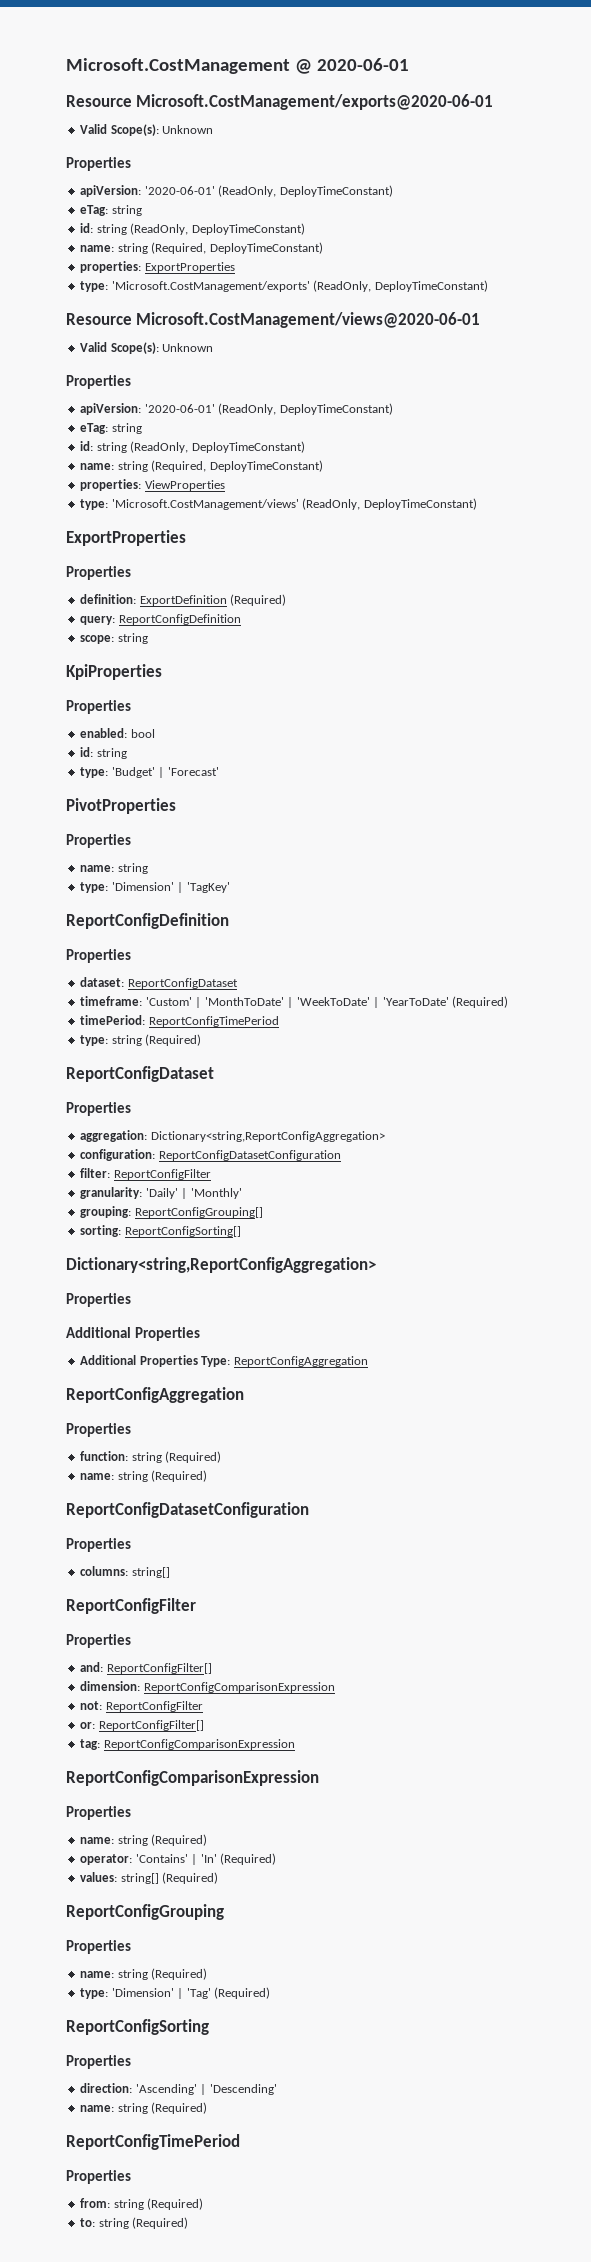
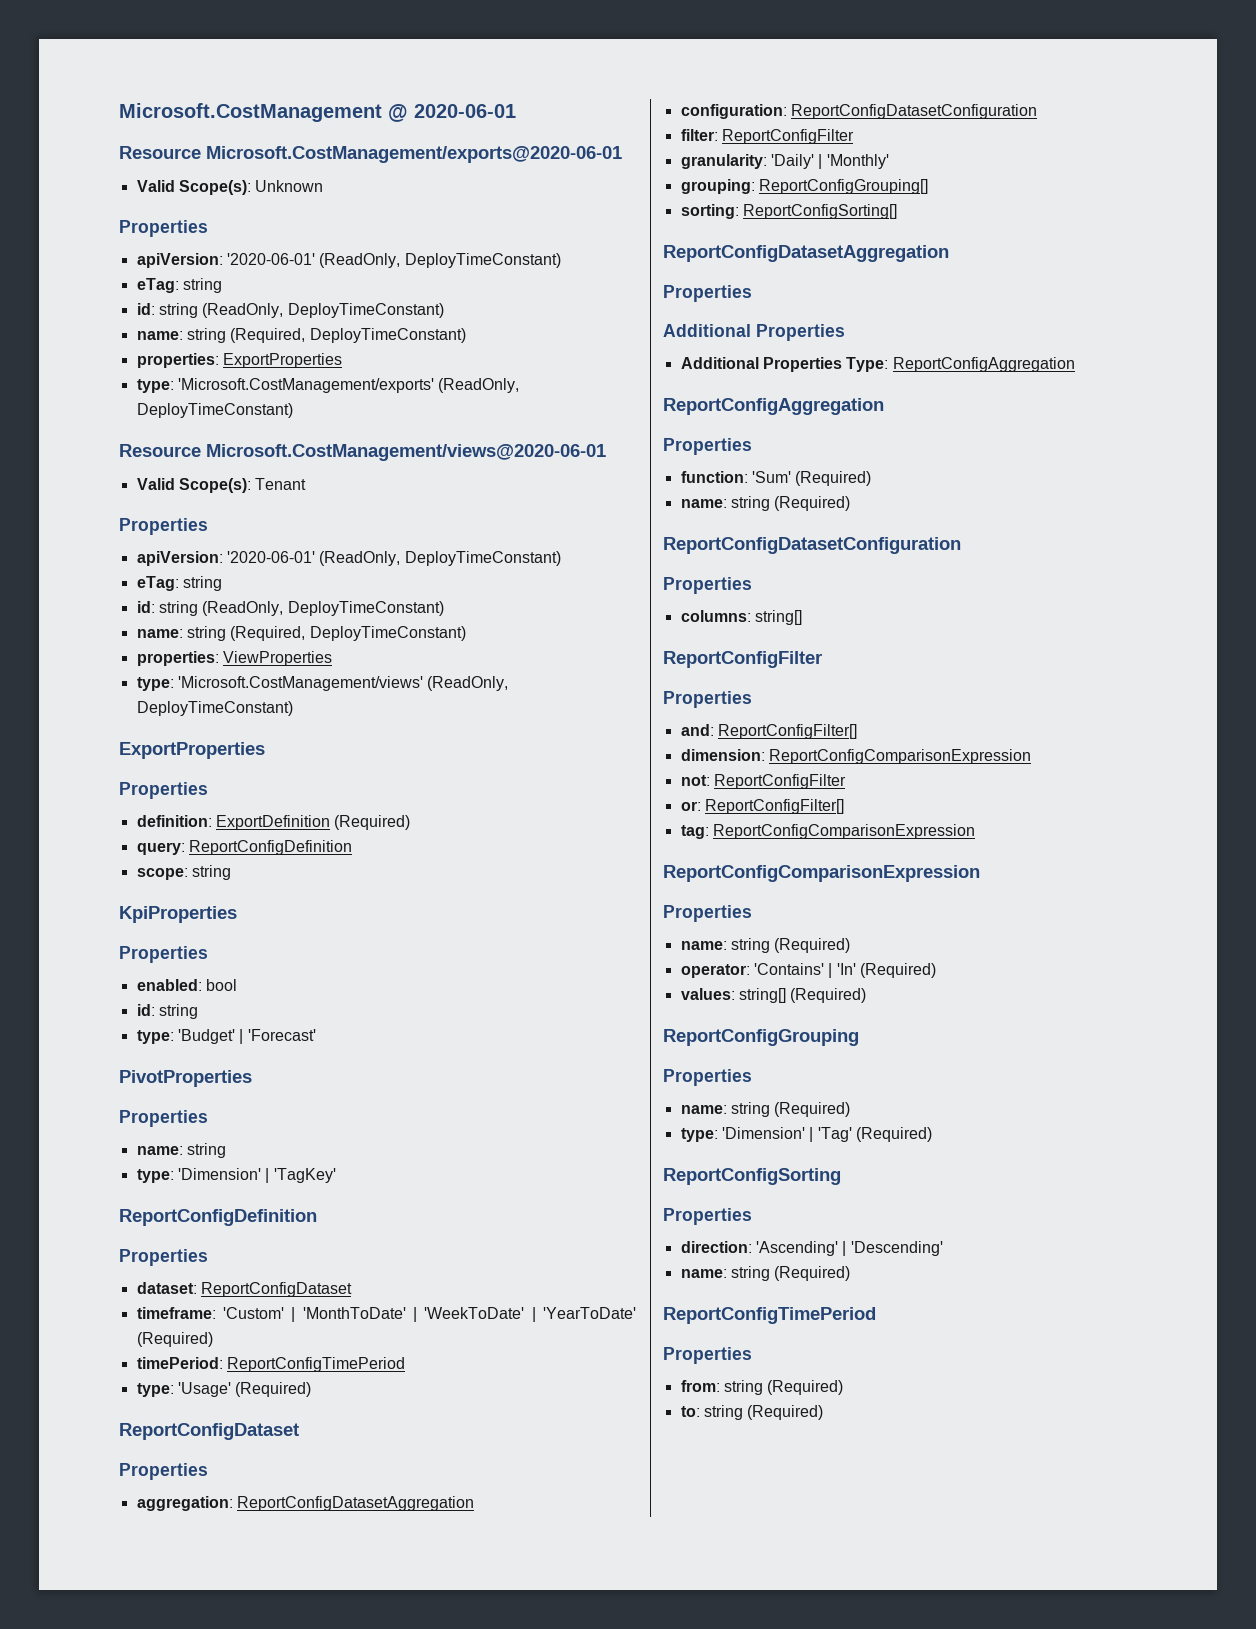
[162,343,214,352] Unknown -> [255,478,307,490] Tenant
[111,1035,142,1046] string -> [177,1382,231,1397] 'Usage'
[150,1131,385,1142] Dictionary<string,ReportConfigAggregation> -> [236,1496,474,1511] ReportConfigDatasetAggregation
[66,1257,376,1273] Dictionary<string,ReportConfigAggregation> -> [663,245,949,262] ReportConfigDatasetAggregation
[131,1452,162,1463] string -> [751,471,791,483] 'Sum'

